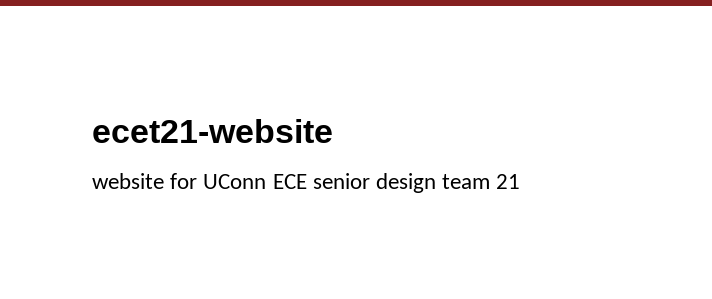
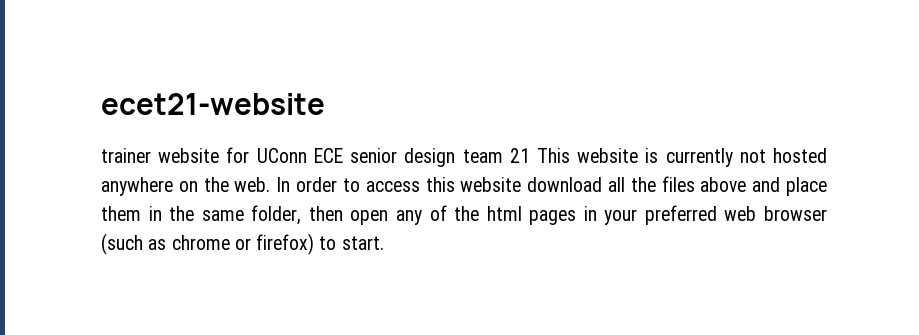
(333, 131) none -> [101,148,151,163] trainer
(521, 181) none -> [536,148,827,167] [101,176,827,196] [101,205,827,225] [101,233,384,255] This website is currently not hosted anywhere on the web. In order to access this website download all the files above and place them in the same folder, then open any of the html pages in your preferred web browser (such as chrome or firefox) to start.

